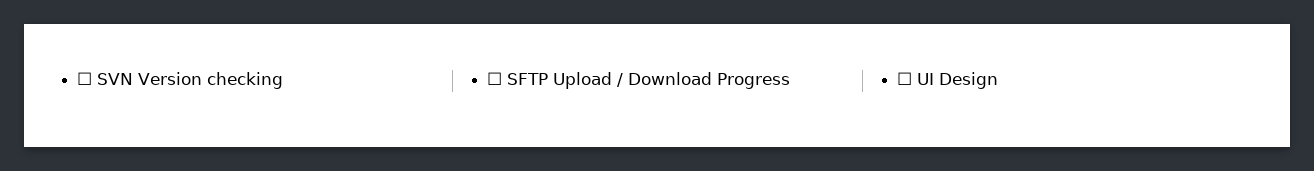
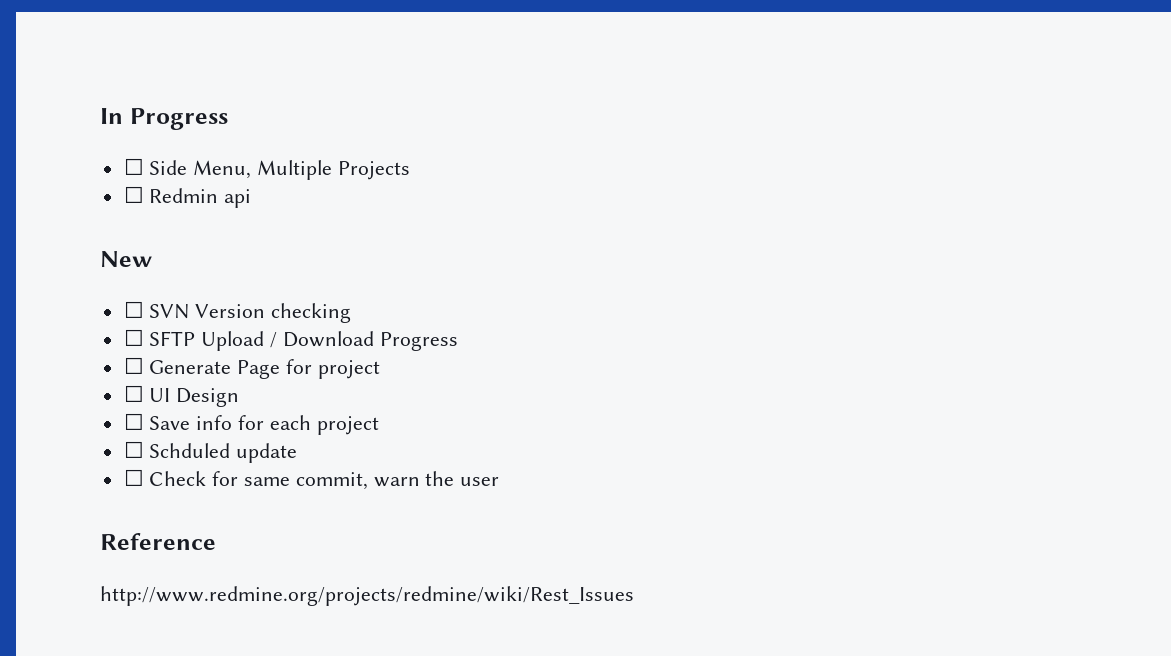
(77, 78) none -> [100,108,228,130] [123,158,410,180] [123,186,252,208] [100,251,152,267] In Progress // ☐ Side Menu, Multiple Projects // ☐ Redmin api // New //
[917,72,999,89] UI Design -> [149,359,380,379] [123,385,240,407] [123,413,379,435] [123,441,298,463] [123,469,500,490] [100,533,216,550] [100,586,634,606] Generate Page for project // ☐ UI Design // ☐ Save info for each project // ☐ Schduled update // ☐ Check for same commit, warn the user // Reference // http://www.redmine.org/projects/redmine/wiki/Rest_Issues

